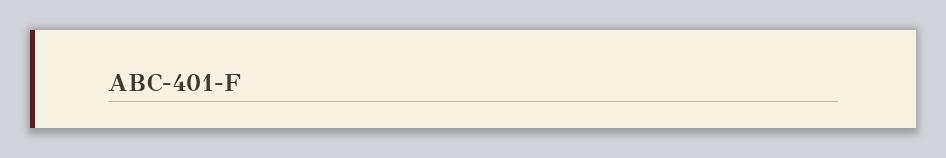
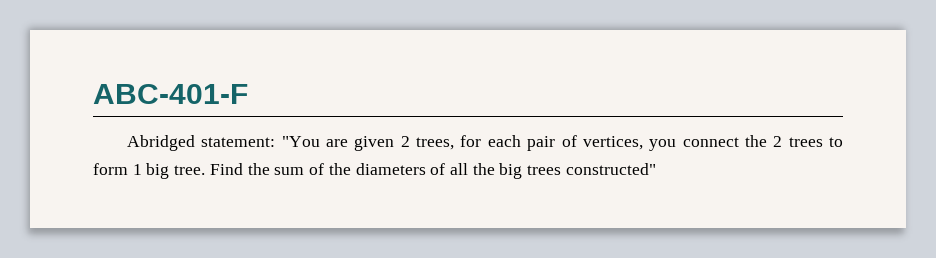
(241, 82) none -> [127,135,844,151] [93,163,656,179] // Abridged statement: "You are given 2 trees, for each pair of vertices, you connect the 2 trees to form 1 big tree. Find the sum of the diameters of all the big trees constructed"

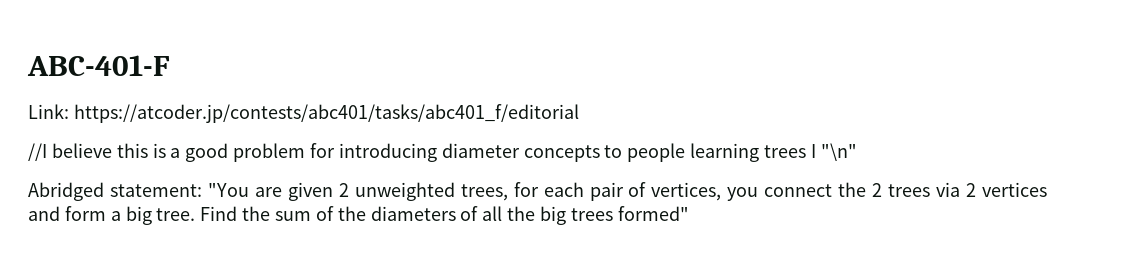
(248, 94) none -> [28,104,579,123] [28,143,857,162] // Link: https://atcoder.jp/contests/abc401/tasks/abc401_f/editorial // //I believe this is a good problem for introducing diameter concepts to people learning trees I "\n"
(410, 141) none -> [354,182,455,201] unweighted
[829,137,844,147] [93,163,142,175] to form 1 -> [936,182,1048,197] [28,206,121,221] via 2 vertices and form a
[565,163,656,175] constructed" -> [617,206,689,221] formed"

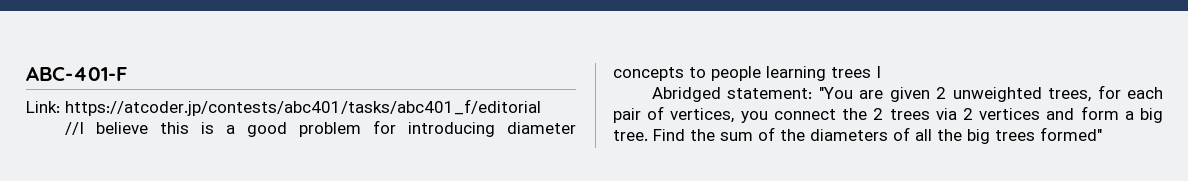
[820,143,857,161] "\n" -> (881, 72) none

